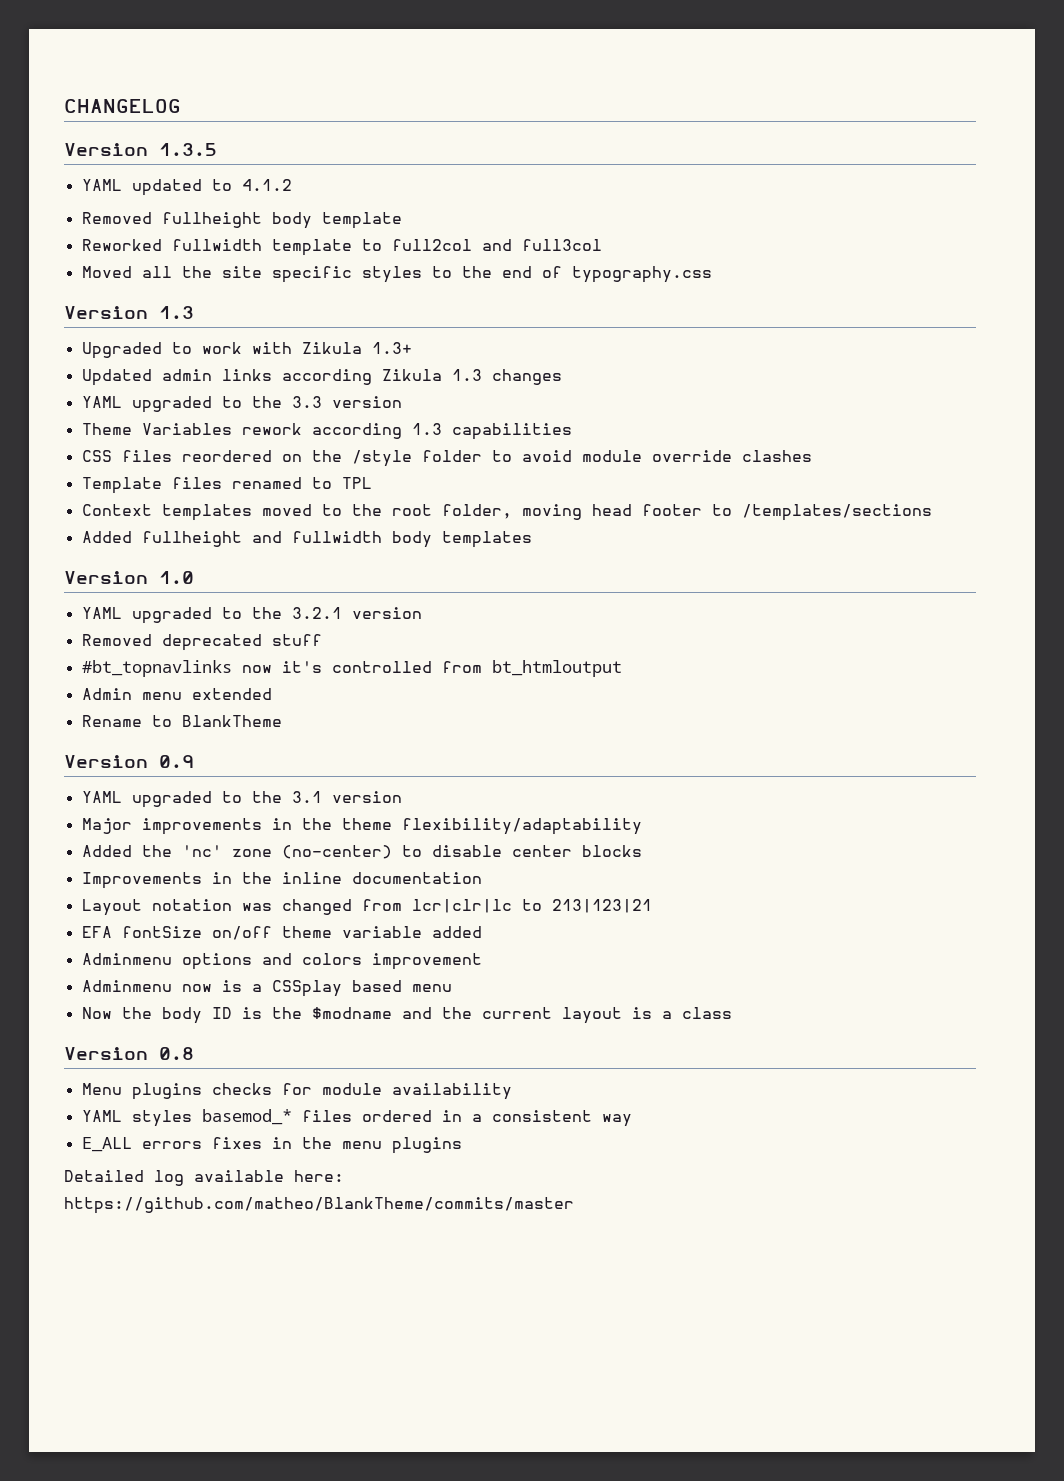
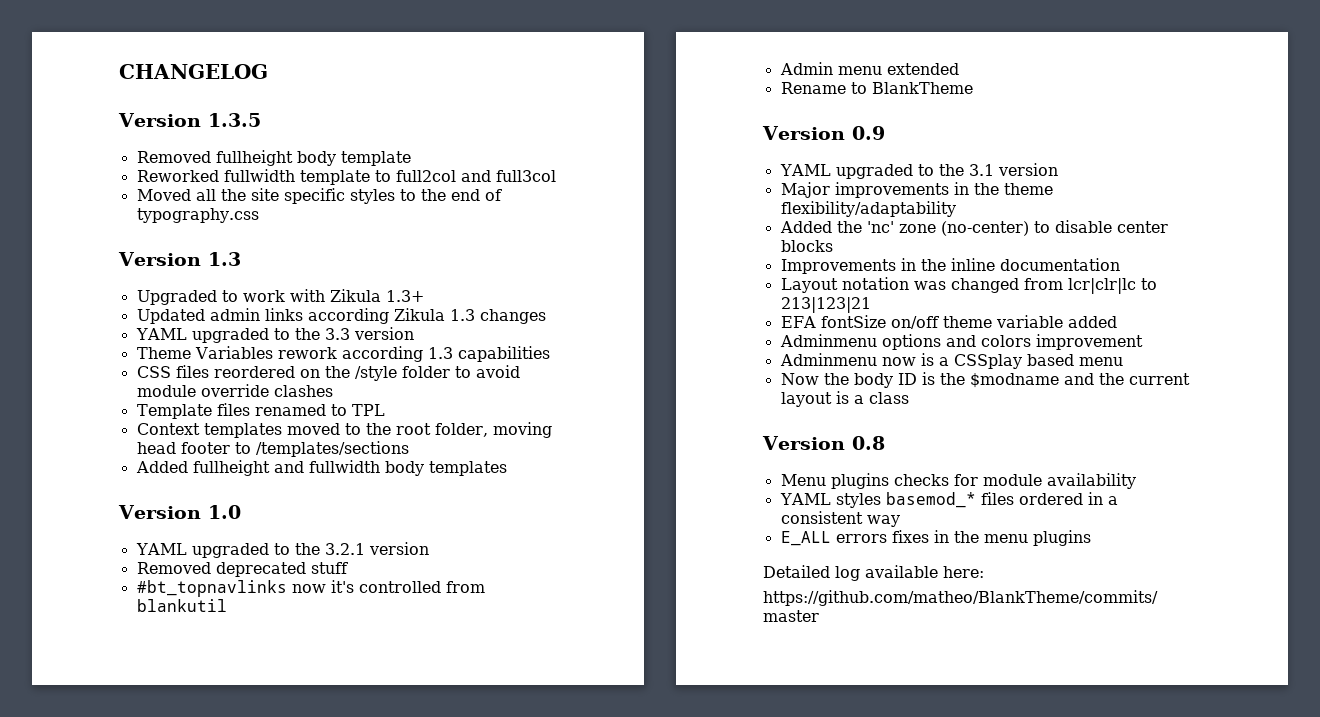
[81,179,292,196] // YAML updated to 4.1.2 -> (261, 120) none
[491,660,622,677] bt_htmloutput -> [136,599,227,612] blankutil

